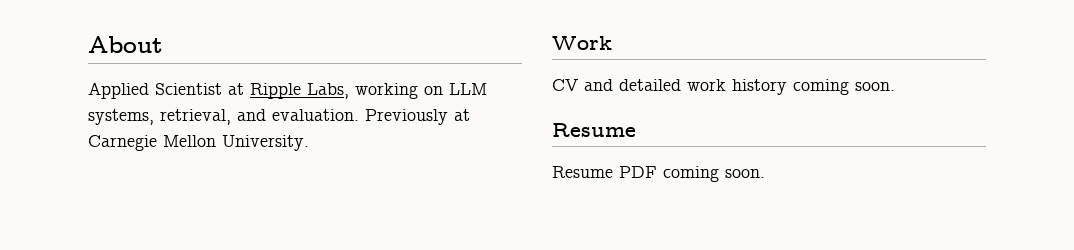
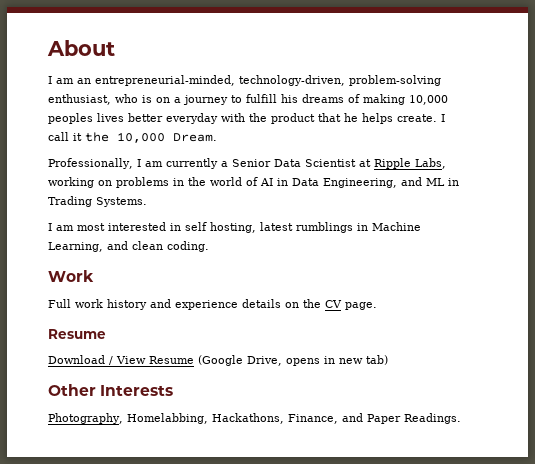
[88,82,149,99] Applied -> [48,75,441,86] [48,94,448,105] [48,113,445,124] [48,132,217,143] [48,158,301,169] I am an entrepreneurial-minded, technology-driven, problem-solving enthusiast, who is on a journey to fulfill his dreams of making 10,000 peoples lives better everyday with the product that he helps create. I call it the 10,000 Dream. // Professionally, I am currently a Senior Data
[449,83,487,95] [88,109,470,125] [88,135,309,151] [552,36,612,50] [552,79,895,95] [552,123,636,137] [552,166,765,182] LLM systems, retrieval, and evaluation. Previously at Carnegie Mellon University. // Work // CV and detailed work history coming soon. // Resume // Resume PDF coming soon. -> [116,177,459,188] [48,196,147,207] [48,222,421,233] [48,241,209,252] [48,270,94,282] [48,299,377,310] [48,329,106,339] [48,355,388,366] [48,384,174,396] [48,413,461,424] problems in the world of AI in Data Engineering, and ML in Trading Systems. // I am most interested in self hosting, latest rumblings in Machine Learning, and clean coding. // Work // Full work history and experience details on the CV page. // Resume // Download / View Resume (Google Drive, opens in new tab) // Other Interests // Photography, Homelabbing, Hackathons, Finance, and Paper Readings.

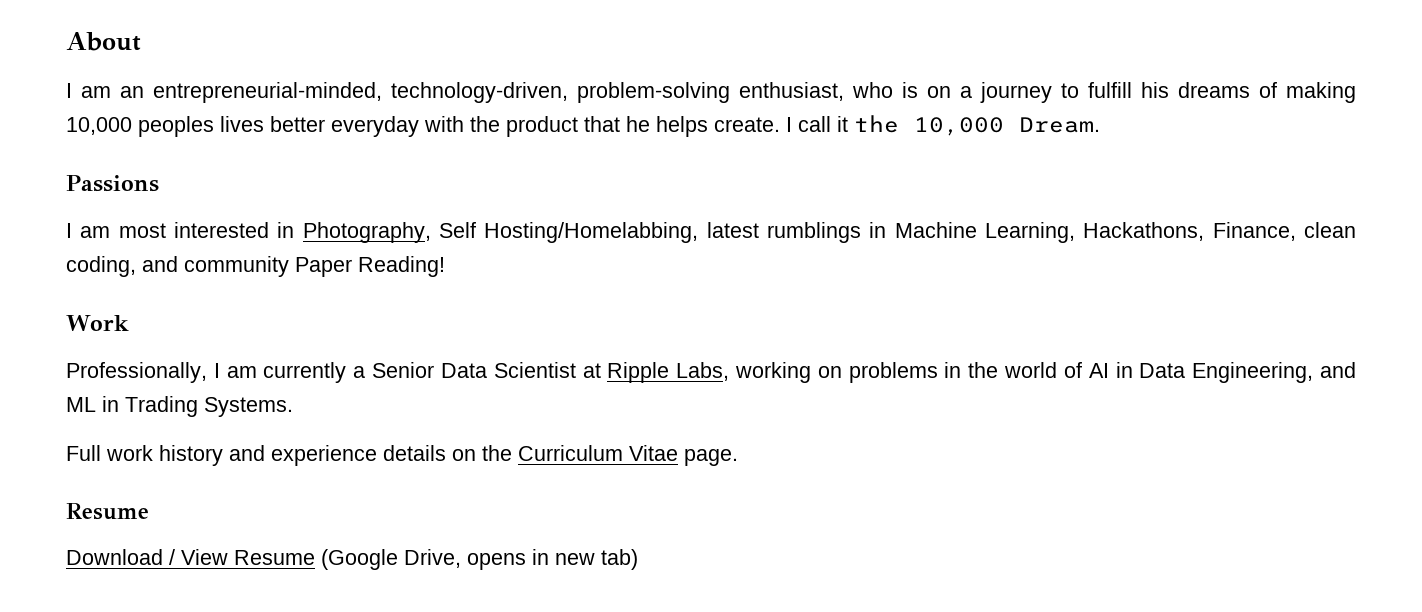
(217, 137) none -> [66,175,159,192] [66,222,1356,243] [66,256,445,277] [66,315,129,331] // Passions // I am most interested in Photography, Self Hosting/Homelabbing, latest rumblings in Machine Learning, Hackathons, Finance, clean coding, and community Paper Reading! // Work
[48,222,421,233] [48,241,209,252] [48,270,94,282] // I am most interested in self hosting, latest rumblings in Machine Learning, and clean coding. // Work -> (293, 407) none
[325,300,342,308] CV -> [518,445,678,461] Curriculum Vitae
[48,384,174,396] [48,413,461,424] // Other Interests // Photography, Homelabbing, Hackathons, Finance, and Paper Readings. -> (638, 559) none

